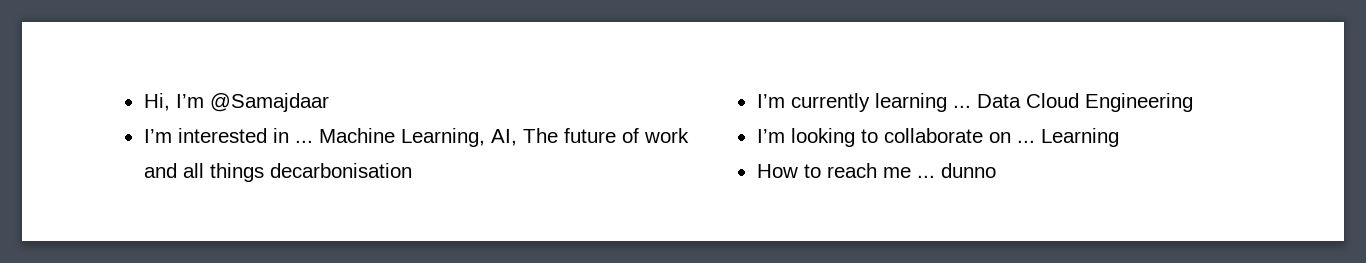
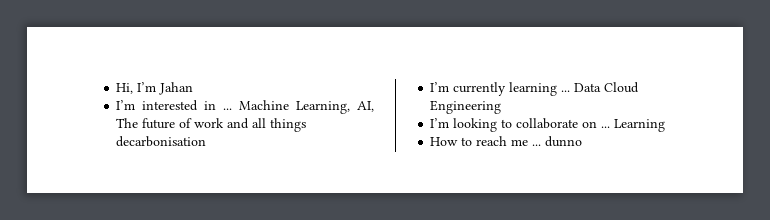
[209,93,329,112] @Samajdaar -> [159,82,194,95] Jahan

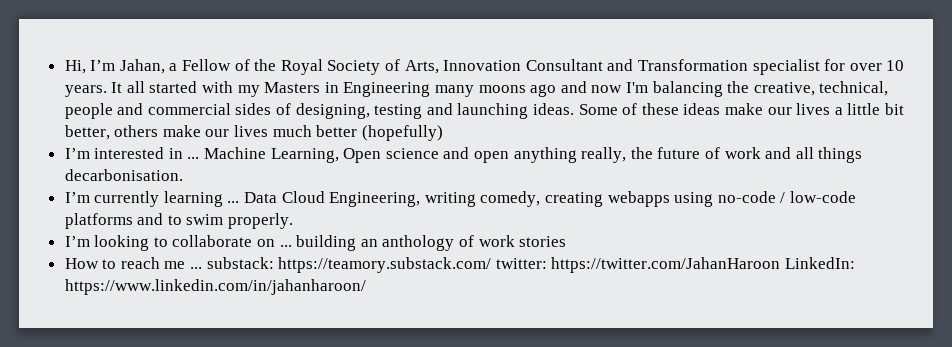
[159,82,194,95] Jahan -> [119,59,905,75] [64,81,889,97] [64,103,904,119] [64,125,443,141] Jahan, a Fellow of the Royal Society of Arts, Innovation Consultant and Transformation specialist for over 10 years. It all started with my Masters in Engineering many moons ago and now I'm balancing the creative, technical, people and commercial sides of designing, testing and launching ideas. Some of these ideas make our lives a little bit better, others make our lives much better (hopefully)
[357,101,374,112] [116,118,139,128] AI, The -> [343,147,653,163] Open science and open anything really, the
[116,136,207,147] decarbonisation -> [64,169,183,181] decarbonisation.
[430,100,502,114] Engineering -> [329,191,856,207] [64,213,294,229] Engineering, writing comedy, creating webapps using no-code / low-code platforms and to swim properly.
[614,119,666,132] Learning -> [296,235,567,251] building an anthology of work stories
[545,136,583,147] dunno -> [206,257,856,273] [64,279,366,295] substack: https://teamory.substack.com/ twitter: https://twitter.com/JahanHaroon LinkedIn: https://www.linkedin.com/in/jahanharoon/

